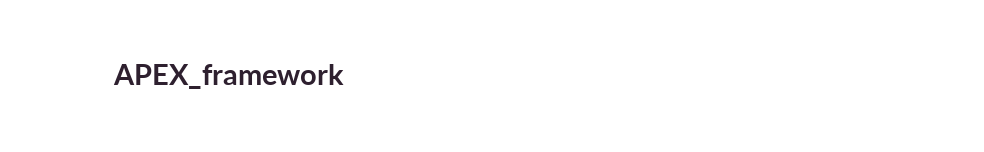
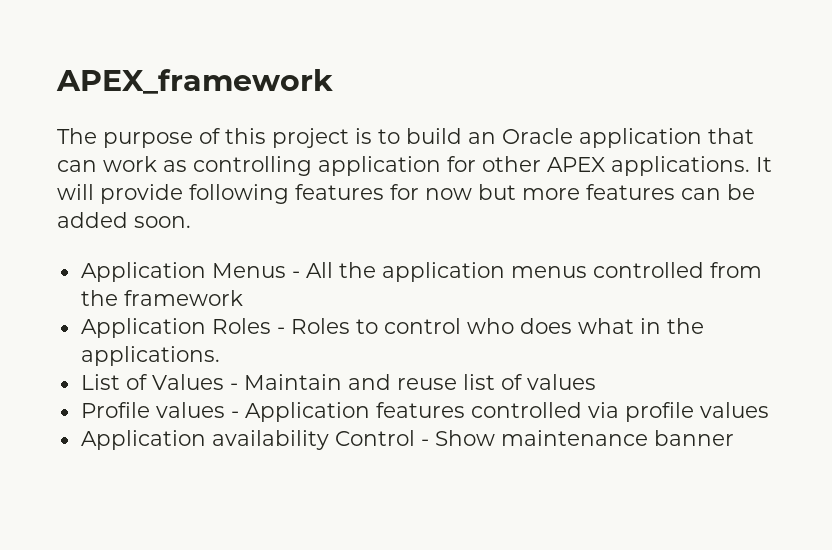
(344, 76) none -> [57,128,754,148] [57,156,772,176] [57,184,755,204] [57,212,191,228] [80,262,762,282] [80,290,243,306] [80,318,704,338] [80,346,220,366] [80,374,596,390] [80,402,769,422] [80,430,734,450] // The purpose of this project is to build an Oracle application that can work as controlling application for other APEX applications. It will provide following features for now but more features can be added soon. // Application Menus - All the application menus controlled from the framework // Application Roles - Roles to control who does what in the applications. // List of Values - Maintain and reuse list of values // Profile values - Application features controlled via profile values // Application availability Control - Show maintenance banner

